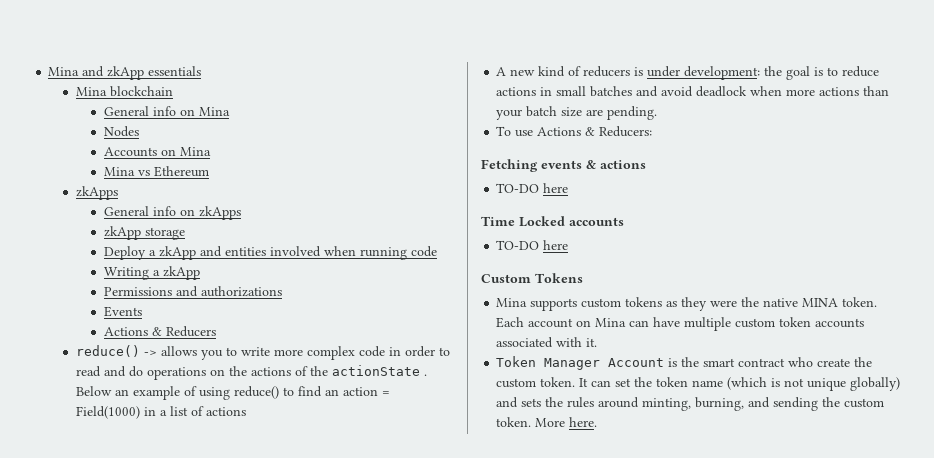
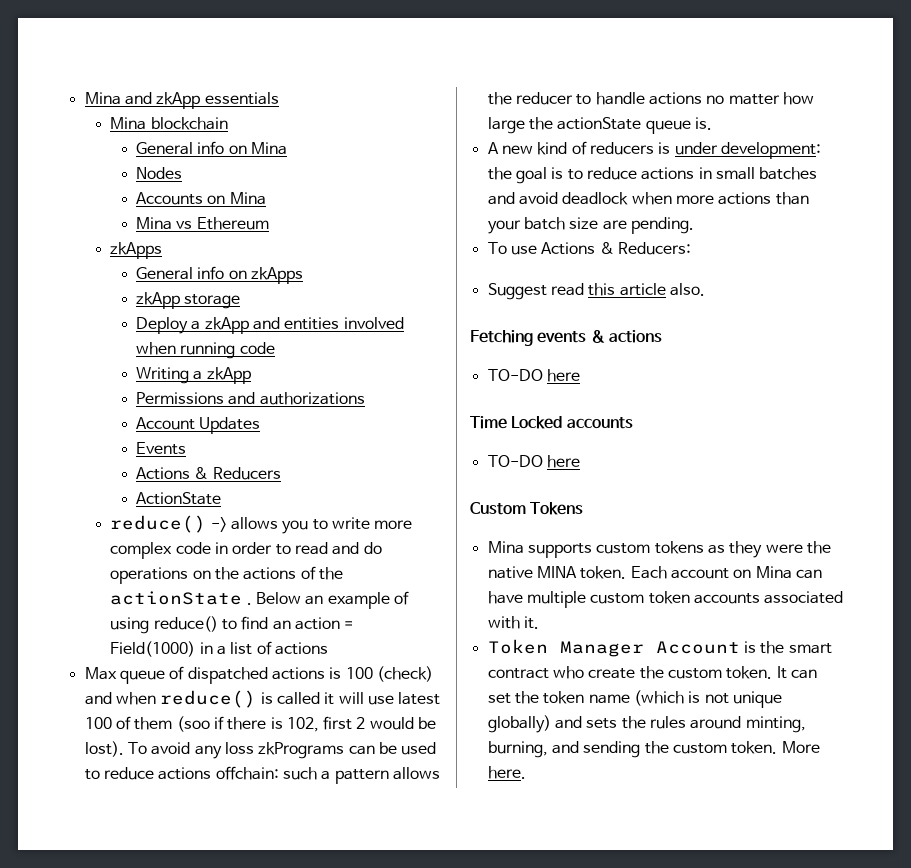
(282, 291) none -> [136,417,261,434] // Account Updates
(216, 331) none -> [136,492,222,505] // ActionState
(247, 411) none -> [84,666,433,684] [84,690,441,708] [84,716,437,732] [84,741,437,759] [84,766,440,784] [487,92,814,105] [487,117,712,134] // Max queue of dispatched actions is 100 (check) and when reduce() is called it will use latest 100 of them (soo if there is 102, first 2 would be lost). To avoid any loss zkPrograms can be used to reduce actions offchain: such a pattern allows the reducer to handle actions no matter how large the actionState queue is.
(653, 131) none -> [487,283,705,300] // Suggest read this article also.

